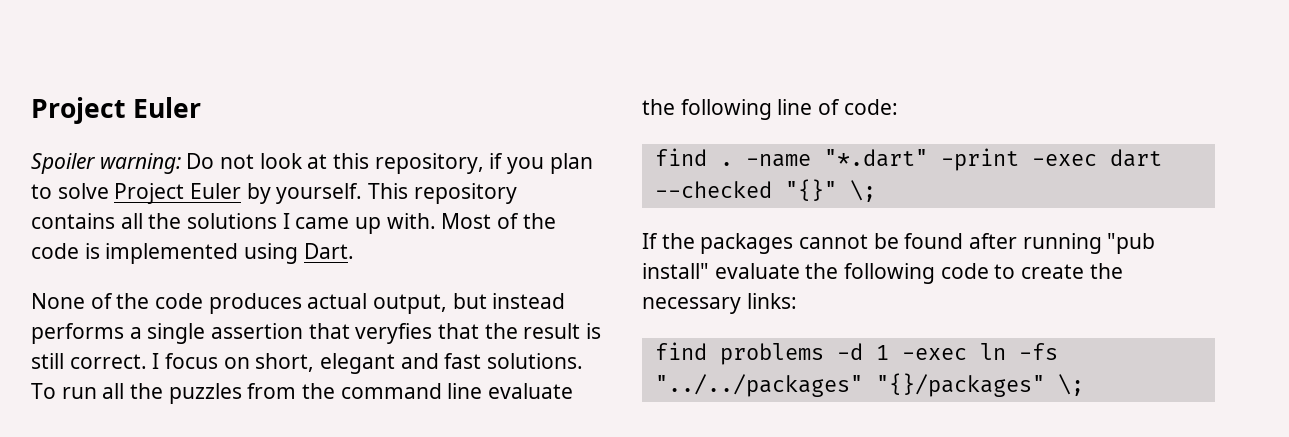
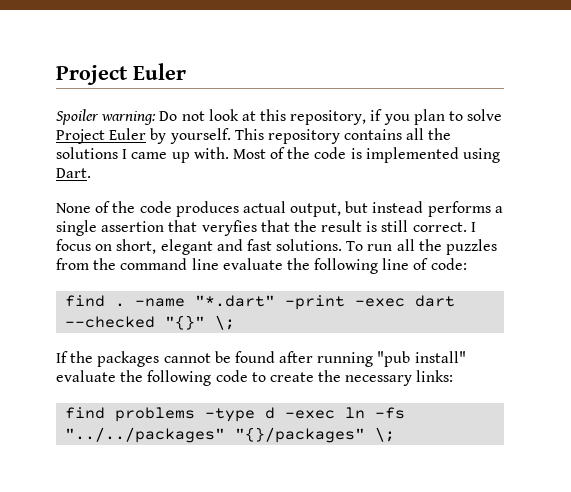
[836,343,889,360] -d 1 -> [205,407,276,422] -type d

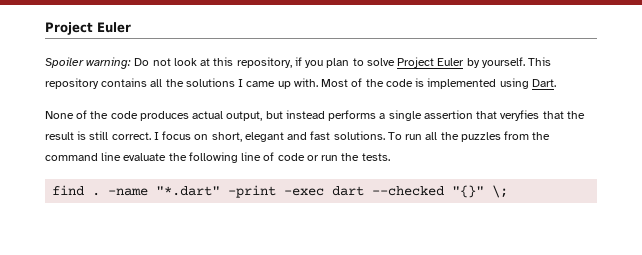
[430,258,467,270] code: -> [277,153,390,161] code or run the tests.
[56,351,466,367] [56,370,454,386] [65,407,406,422] [65,427,396,443] // If the packages cannot be found after running "pub install" evaluate the following code to create the necessary links: // find problems -type d -exec ln -fs "../../packages" "{}/packages" \; -> (509, 191) none

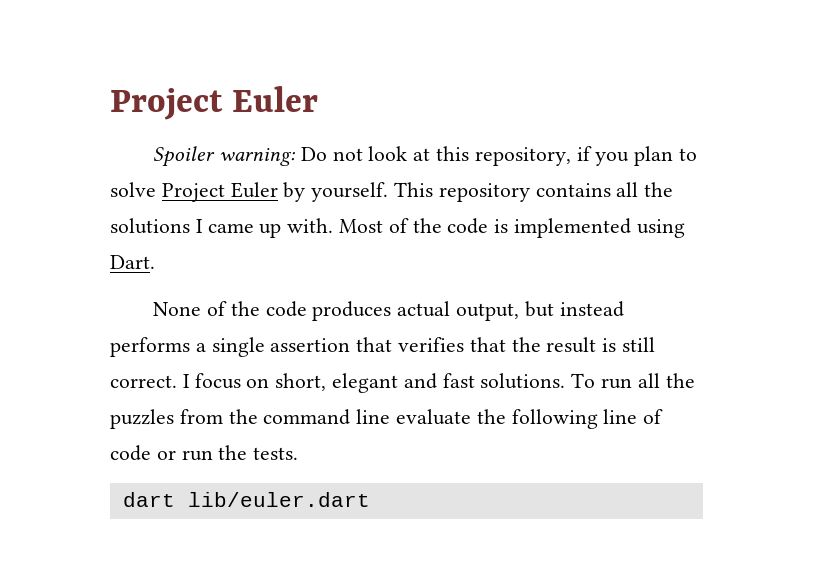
[500,110,540,121] veryfies -> [398,337,465,352] verifies
[52,185,509,198] find . -name "*.dart" -print -exec dart --checked "{}" \; -> [122,492,370,507] dart lib/euler.dart

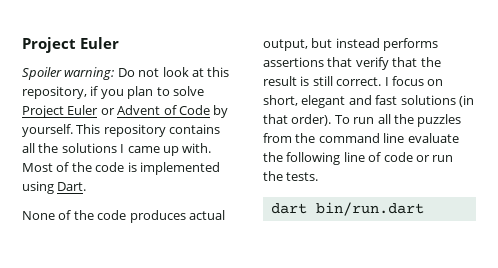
(278, 190) none -> [100,105,210,115] or Advent of Code
[195,337,465,357] a single assertion that verifies -> [263,57,389,70] assertions that verify
[480,373,566,389] solutions. -> [400,95,474,107] [263,114,332,126] solutions (in that order).
[187,492,370,507] lib/euler.dart -> [315,202,424,216] bin/run.dart

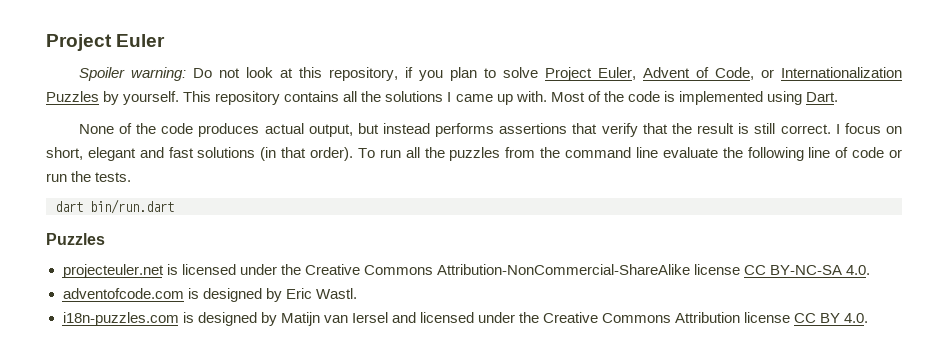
[67,105,210,115] Euler or Advent of Code -> [597,67,902,80] [46,91,99,102] Euler, Advent of Code, or Internationalization Puzzles
(424, 209) none -> [46,233,105,245] [62,264,871,278] [62,288,357,302] [62,312,869,326] // Puzzles // projecteuler.net is licensed under the Creative Commons Attribution-NonCommercial-ShareAlike license CC BY-NC-SA 4.0. // adventofcode.com is designed by Eric Wastl. // i18n-puzzles.com is designed by Matijn van Iersel and licensed under the Creative Commons Attribution license CC BY 4.0.

